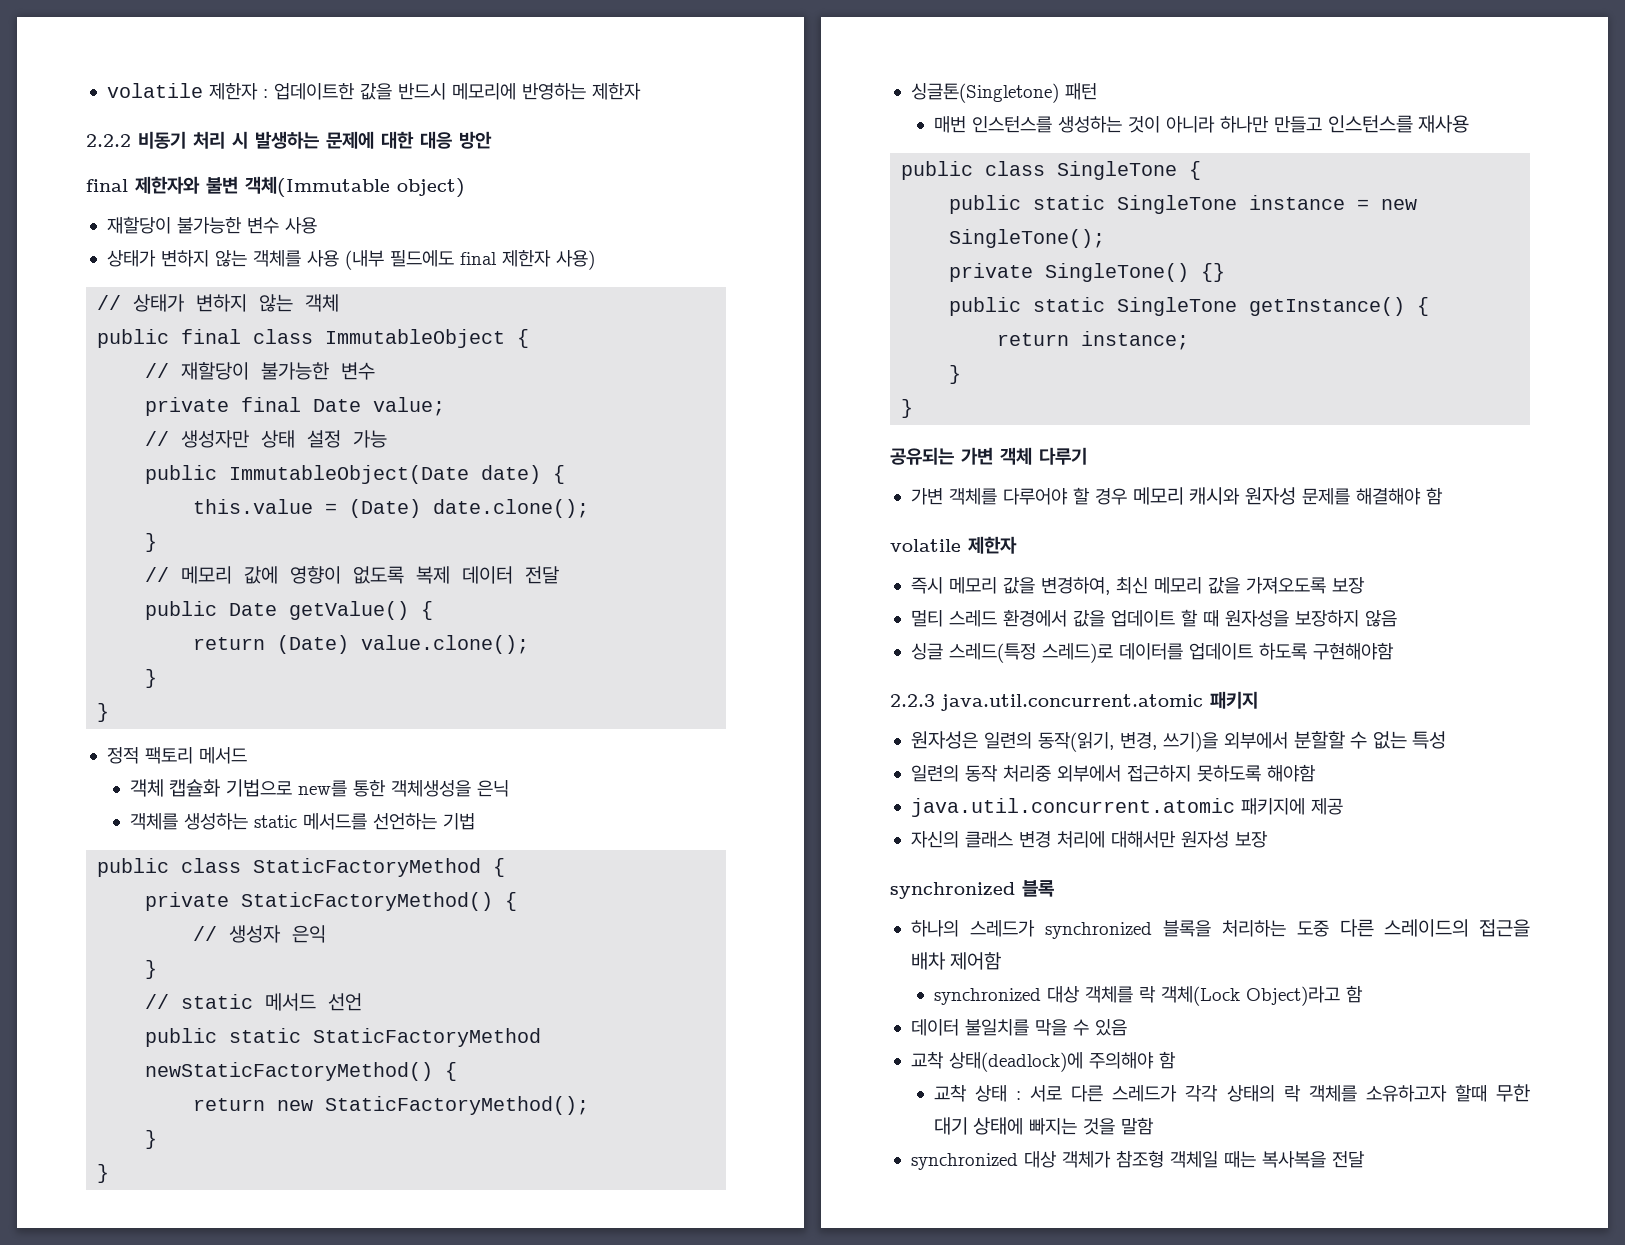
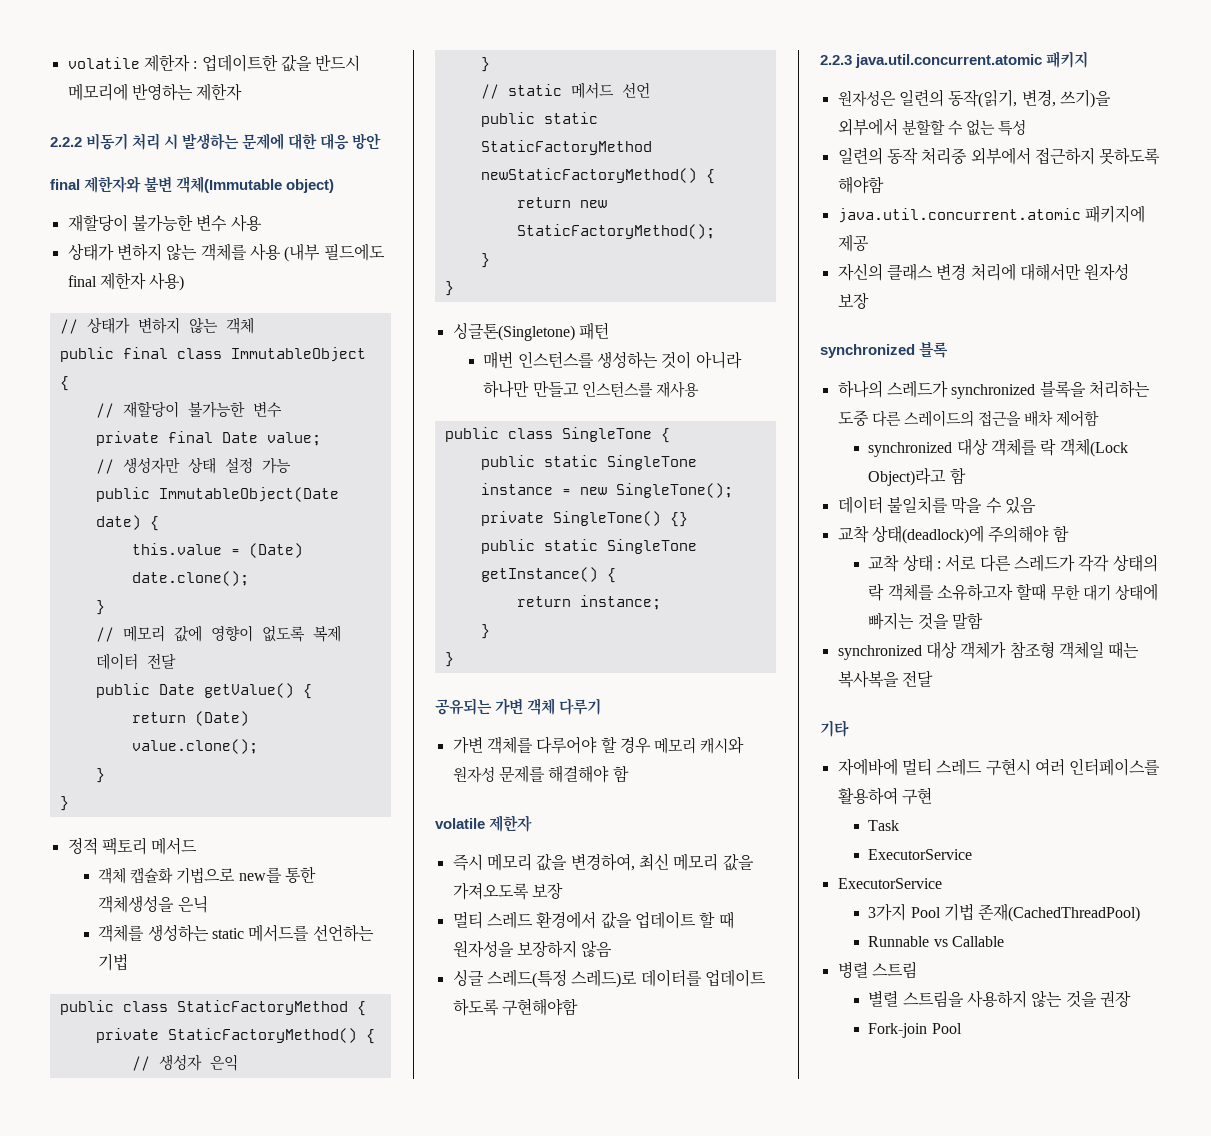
(1365, 1159) none -> [820,720,849,737] [837,758,1161,776] [837,787,932,805] [868,820,900,831] [868,849,973,860] [837,878,942,889] [868,903,1141,922] [868,936,1004,947] [837,961,917,979] [868,990,1131,1008] [868,1023,962,1038] // 기타 // 자에바에 멀티 스레드 구현시 여러 인터페이스를 활용하여 구현 // Task // ExecutorService // ExecutorService // 3가지 Pool 기법 존재(CachedThreadPool) // Runnable vs Callable // 병렬 스트림 // 별렬 스트림을 사용하지 않는 것을 권장 // Fork-join Pool

